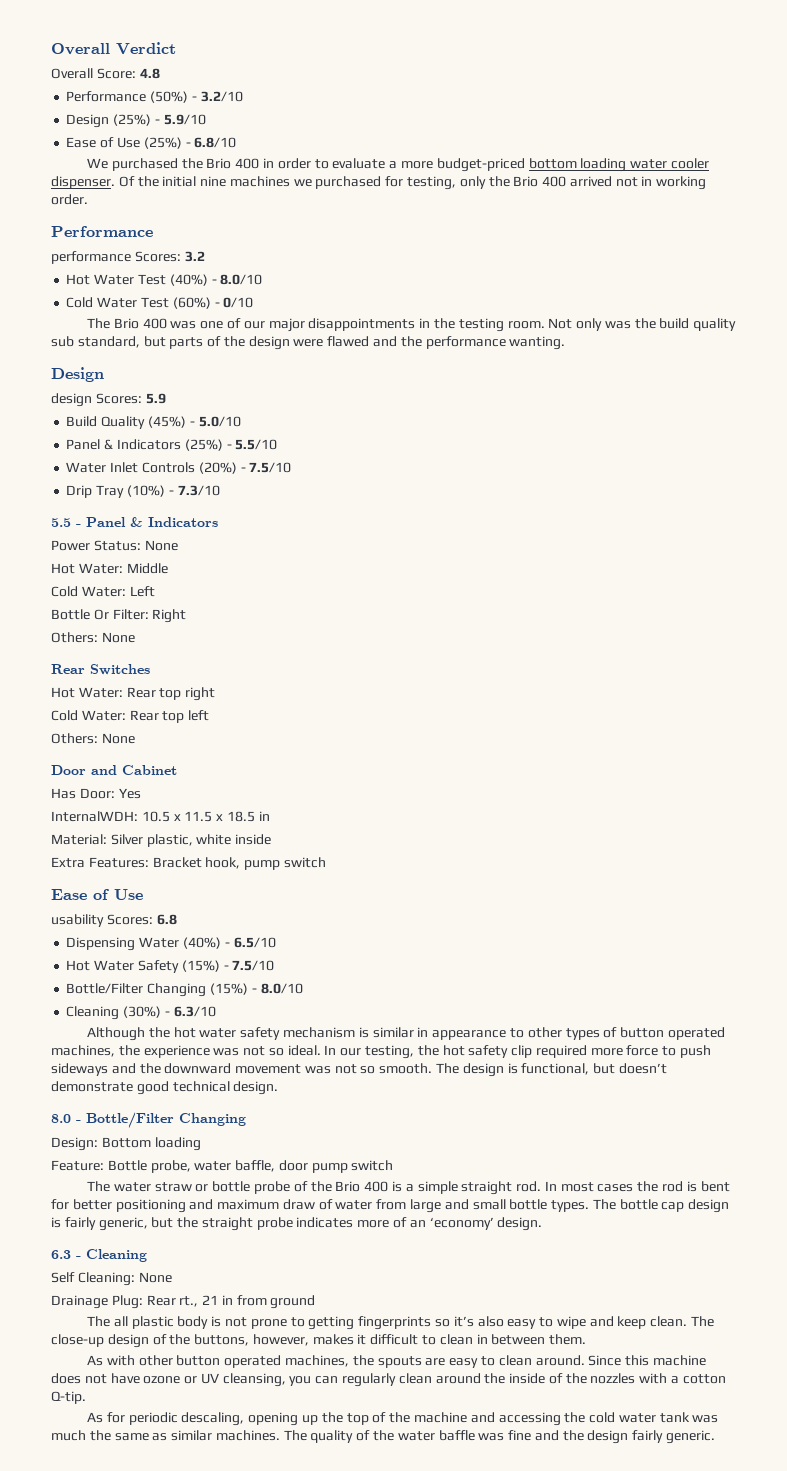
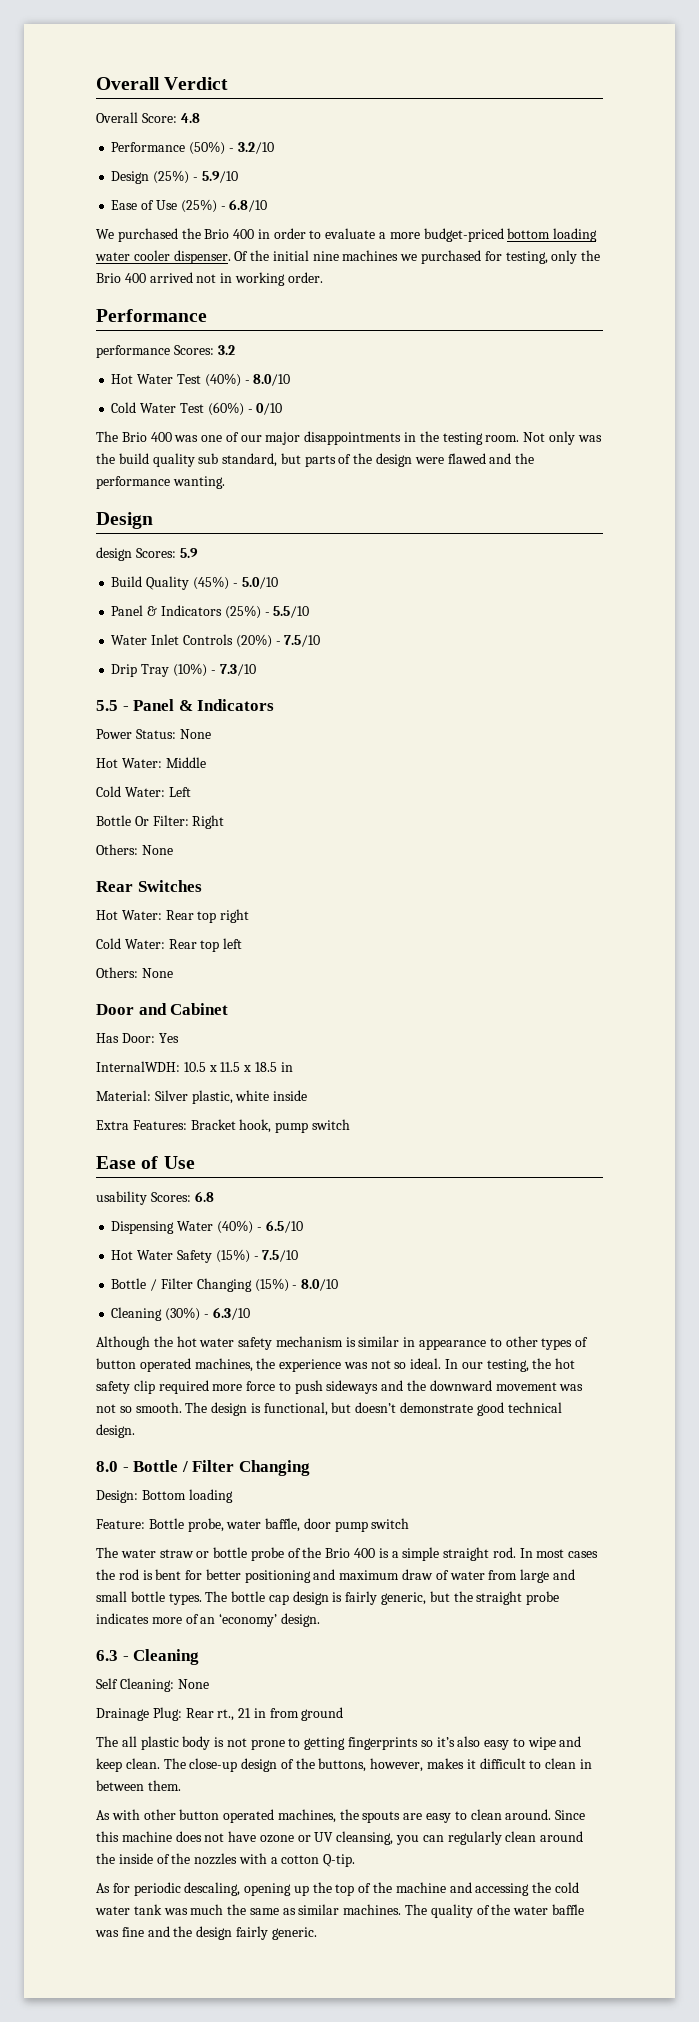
[66,983,144,994] Bottle/Filter -> [111,1278,193,1291] Bottle / Filter
[86,1112,174,1128] Bottle/Filter -> [133,1460,235,1472] Bottle / Filter

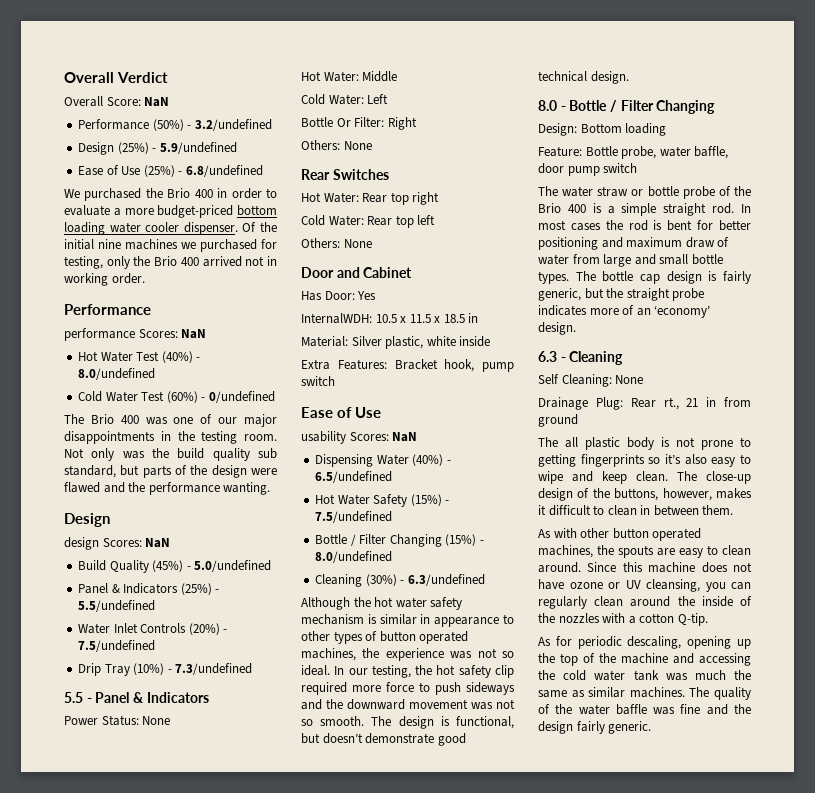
[180,113,200,123] 4.8 -> [144,97,170,107] NaN
[237,142,274,154] 3.2/10 -> [194,119,272,131] 3.2/undefined
[201,171,238,183] 5.9/10 -> [159,142,237,154] 5.9/undefined
[229,199,268,212] 6.8/10 -> [185,165,263,177] 6.8/undefined
[217,345,235,355] 3.2 -> [181,329,207,339] NaN
[253,374,291,386] 8.0/10 -> [78,368,156,380] 8.0/undefined
[256,403,283,415] 0/10 -> [208,391,275,403] 0/undefined
[179,548,198,558] 5.9 -> [145,538,171,548] NaN
[241,577,278,589] 5.0/10 -> [194,560,272,572] 5.0/undefined
[273,606,310,618] 5.5/10 -> [78,600,156,612] 5.5/undefined
[284,635,321,647] 7.5/10 -> [78,640,156,652] 7.5/undefined
[219,664,256,676] 7.3/10 -> [175,663,253,675] 7.3/undefined
[194,1191,214,1202] 6.8 -> [392,432,418,442] NaN
[265,1220,303,1233] 6.5/10 -> [315,471,393,483] 6.5/undefined
[262,1250,299,1262] 7.5/10 -> [315,511,393,523] 7.5/undefined
[301,1279,339,1291] 8.0/10 -> [315,551,393,563] 8.0/undefined
[212,1307,250,1320] 6.3/10 -> [407,574,485,586] 6.3/undefined

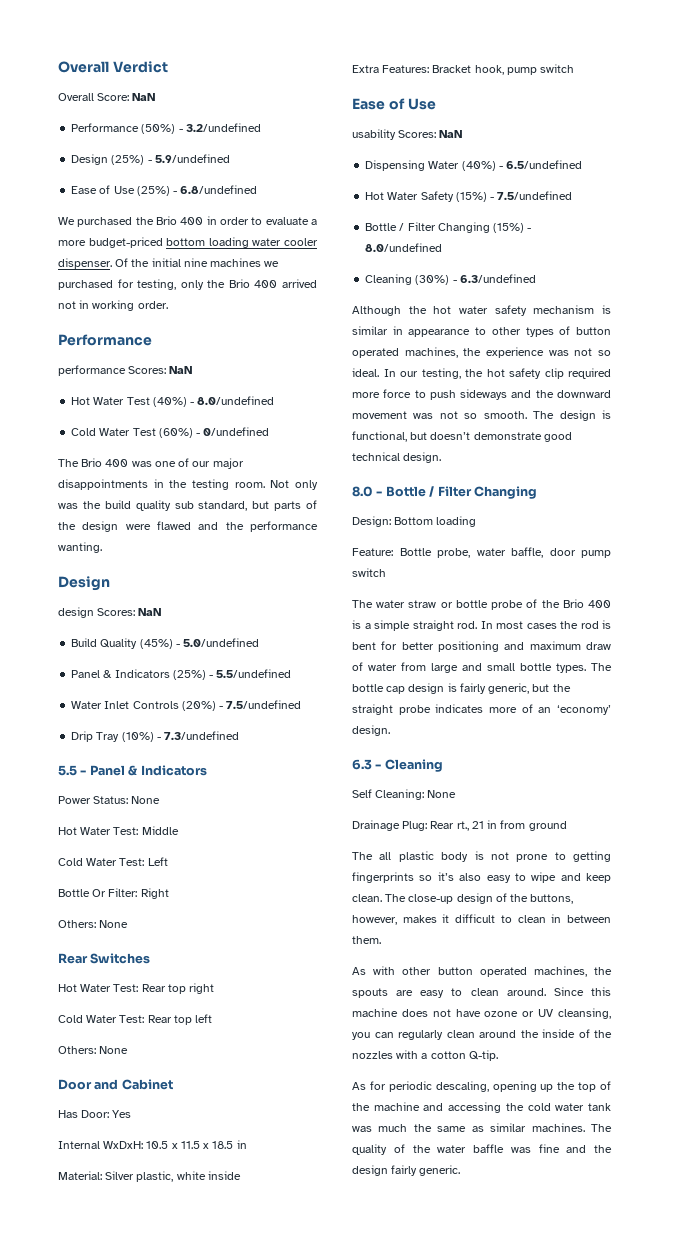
[323,71,359,82] Water: -> [80,827,139,835] Water Test:
[328,94,364,105] Water: -> [86,858,145,866] Water Test:
[323,192,359,203] Water: -> [80,984,139,992] Water Test:
[328,215,364,226] Water: -> [86,1015,145,1023] Water Test:
[301,313,372,324] InternalWDH: -> [58,1141,144,1149] Internal WxDxH:

